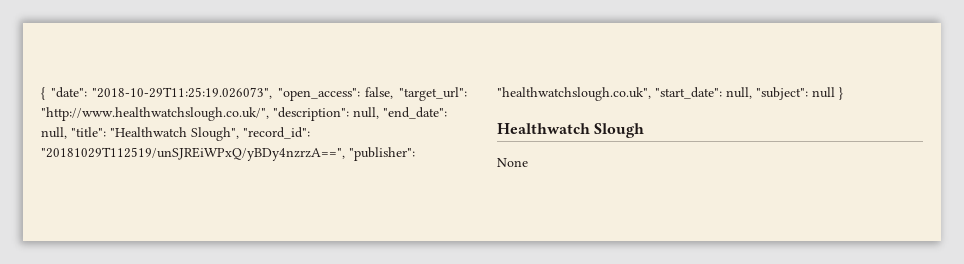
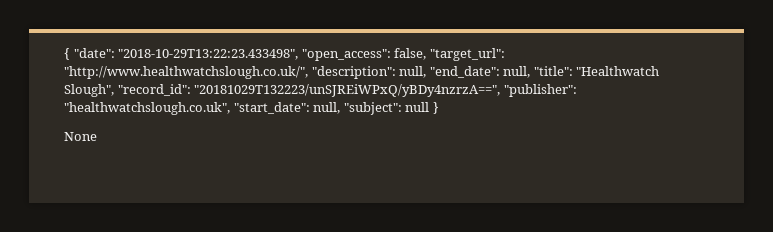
[92,87,273,99] "2018-10-29T11:25:19.026073", -> [118,49,299,60] "2018-10-29T13:22:23.433498",
[41,147,345,161] "20181029T112519/unSJREiWPxQ/yBDy4nzrzA==", -> [194,84,501,97] "20181029T132223/unSJREiWPxQ/yBDy4nzrzA==",
[497,123,645,138] // Healthwatch Slough -> (439, 108) none

